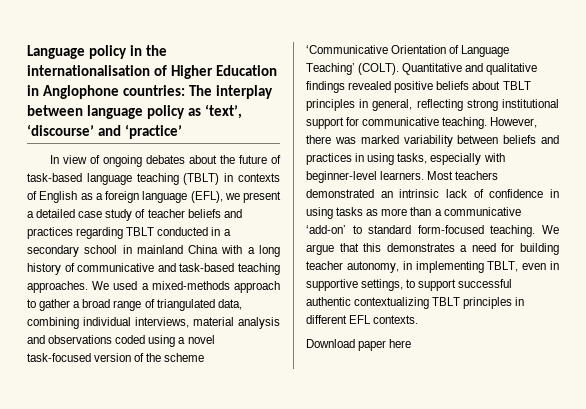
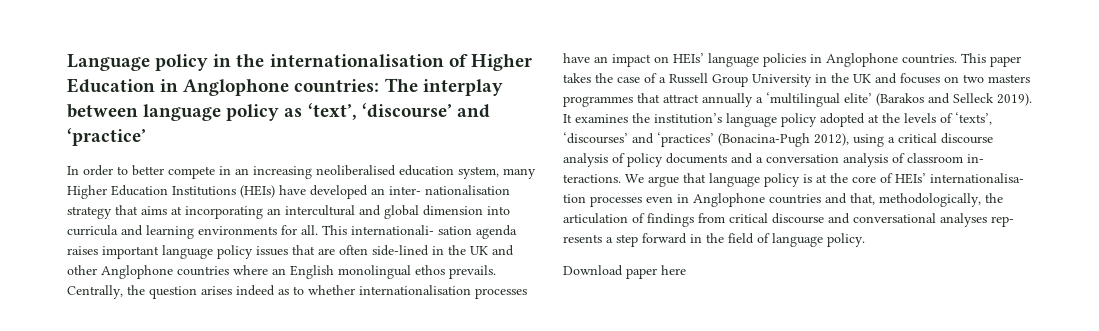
[62,155,281,167] [27,173,280,185] [27,191,281,203] [27,209,242,221] [27,227,231,239] [27,245,280,257] [27,263,280,275] [27,281,280,293] [27,299,242,311] [27,317,280,329] [27,335,215,347] [27,353,205,362] [306,45,510,57] [306,63,538,75] [306,81,531,93] [306,99,559,111] [306,117,538,129] [306,135,559,147] [306,153,505,165] [306,171,499,183] [306,189,559,198] [306,207,521,219] [306,225,559,237] [306,243,559,255] [306,261,559,273] [306,279,513,291] [306,297,525,309] [306,315,419,324] view of ongoing debates about the future of task-based language teaching (TBLT) in contexts of English as a foreign language (EFL), we present a detailed case study of teacher beliefs and practices regarding TBLT conducted in a secondary school in mainland China with a long history of communicative and task-based teaching approaches. We used a mixed-methods approach to gather a broad range of triangulated data, combining individual interviews, material analysis and observations coded using a novel task-focused version of the scheme ‘Communicative Orientation of Language Teaching’ (COLT). Quantitative and qualitative findings revealed positive beliefs about TBLT principles in general, reflecting strong institutional support for communicative teaching. However, there was marked variability between beliefs and practices in using tasks, especially with beginner-level learners. Most teachers demonstrated an intrinsic lack of confidence in using tasks as more than a communicative ‘add-on’ to standard form-focused teaching. We argue that this demonstrates a need for building teacher autonomy, in implementing TBLT, even in supportive settings, to support successful authentic contextualizing TBLT principles in different EFL contexts. -> [83,165,536,179] [67,185,510,199] [67,205,510,219] [67,225,517,239] [67,245,514,259] [67,265,496,279] [67,285,527,299] [563,53,1021,67] [563,73,1030,87] [563,92,1032,107] [563,112,992,127] [563,132,993,147] [563,153,984,167] [563,173,1024,187] [563,193,1003,207] [563,213,1014,227] [563,233,865,247] order to better compete in an increasing neoliberalised education system, many Higher Education Institutions (HEIs) have developed an inter- nationalisation strategy that aims at incorporating an intercultural and global dimension into curricula and learning environments for all. This internationali- sation agenda raises important language policy issues that are often side-lined in the UK and other Anglophone countries where an English monolingual ethos prevails. Centrally, the question arises indeed as to whether internationalisation processes have an impact on HEIs’ language policies in Anglophone countries. This paper takes the case of a Russell Group University in the UK and focuses on two masters programmes that attract annually a ‘multilingual elite’ (Barakos and Selleck 2019). It examines the institution’s language policy adopted at the levels of ‘texts’, ‘discourses’ and ‘practices’ (Bonacina-Pugh 2012), using a critical discourse analysis of policy documents and a conversation analysis of classroom in- teractions. We argue that language policy is at the core of HEIs’ internationalisa- tion processes even in Anglophone countries and that, methodologically, the articulation of findings from critical discourse and conversational analyses rep- resents a step forward in the field of language policy.

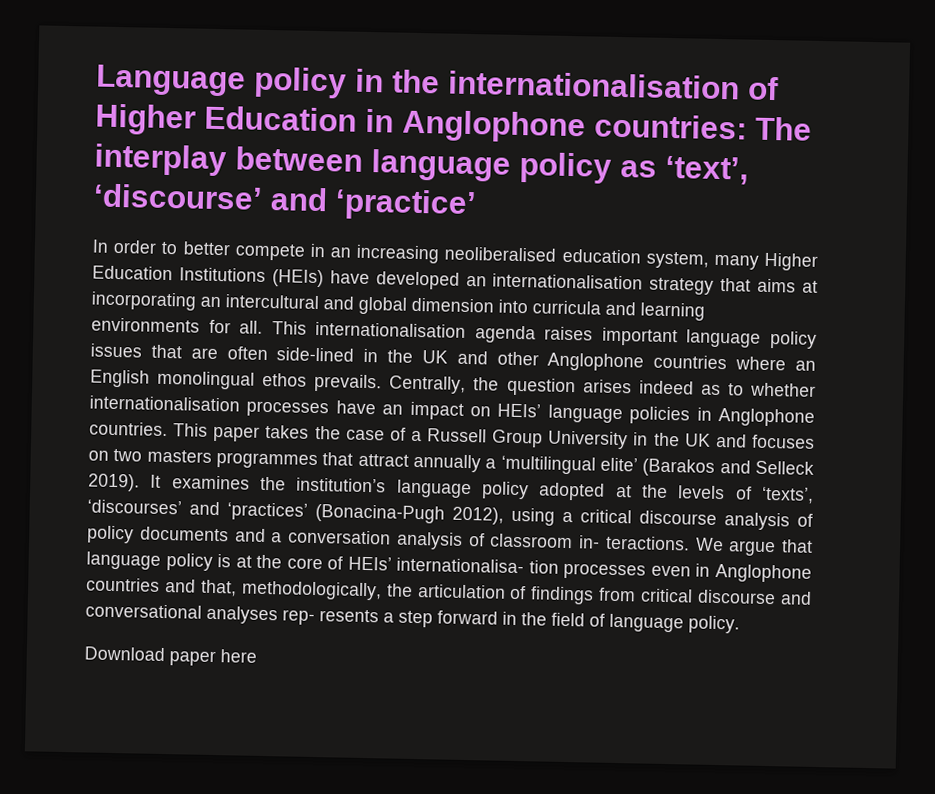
[389,185,510,195] inter- nationalisation -> [492,273,644,290] internationalisation
[351,225,472,235] internationali- sation -> [315,321,467,338] internationalisation

